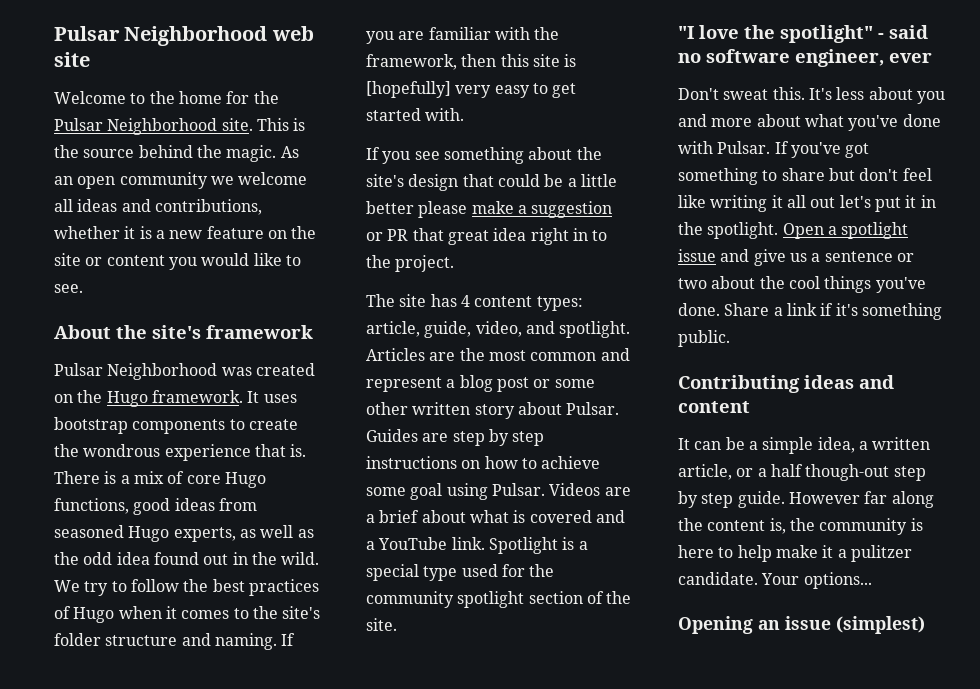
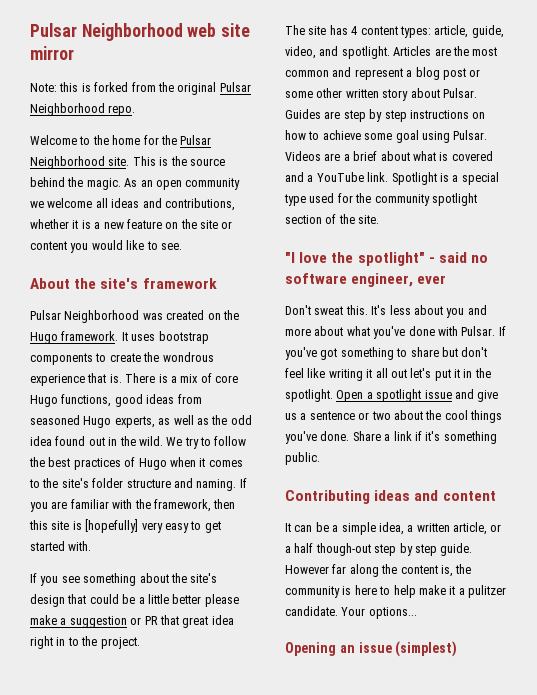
(90, 59) none -> [30,46,74,60] [30,82,251,95] [30,103,136,116] mirror // Note: this is forked from the original Pulsar Neighborhood repo.

